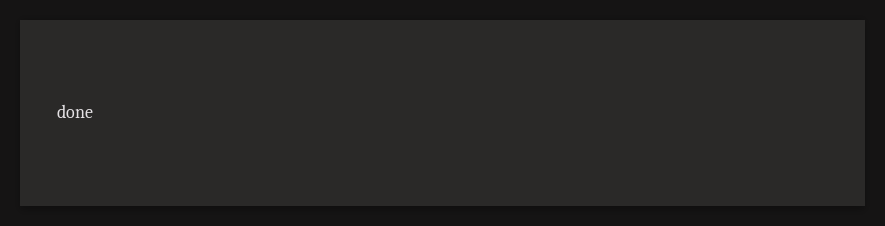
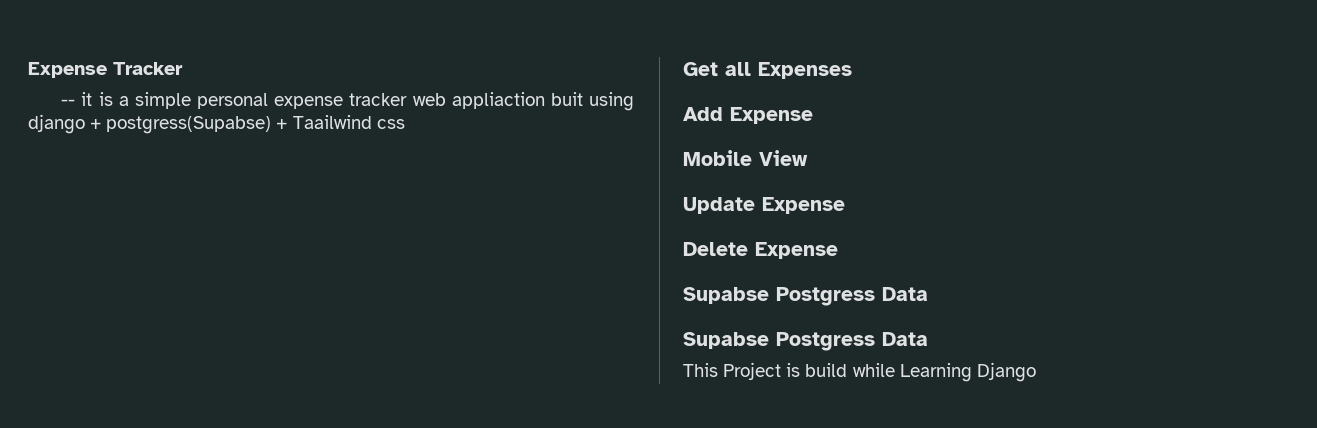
[57,104,93,118] done -> [28,62,183,78] [61,92,635,111] [28,114,405,134] [683,62,852,79] [683,107,813,124] [683,150,808,166] [683,197,845,214] [683,242,838,259] [683,287,928,306] [683,332,928,351] [683,362,1036,382] Expense Tracker // -- it is a simple personal expense tracker web appliaction buit using django + postgress(Supabse) + Taailwind css // Get all Expenses // Add Expense // Mobile View // Update Expense // Delete Expense // Supabse Postgress Data // Supabse Postgress Data // This Project is build while Learning Django

